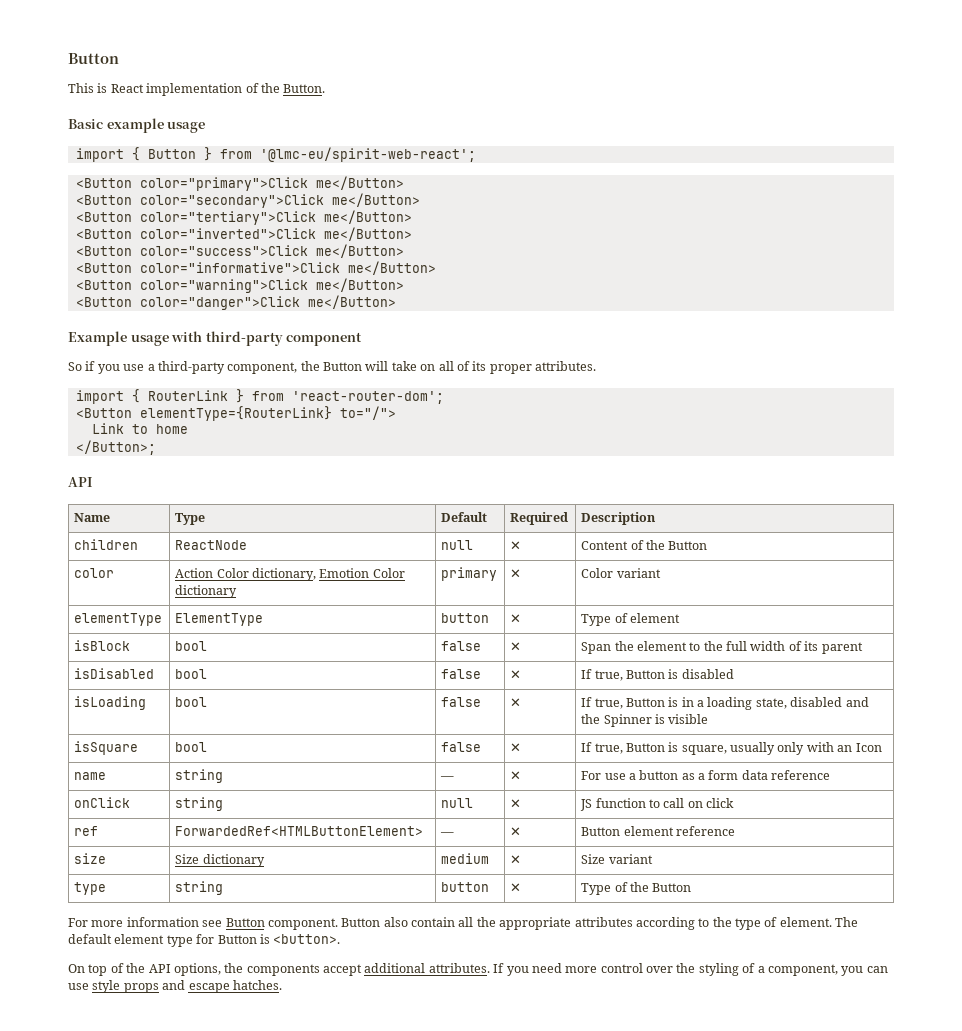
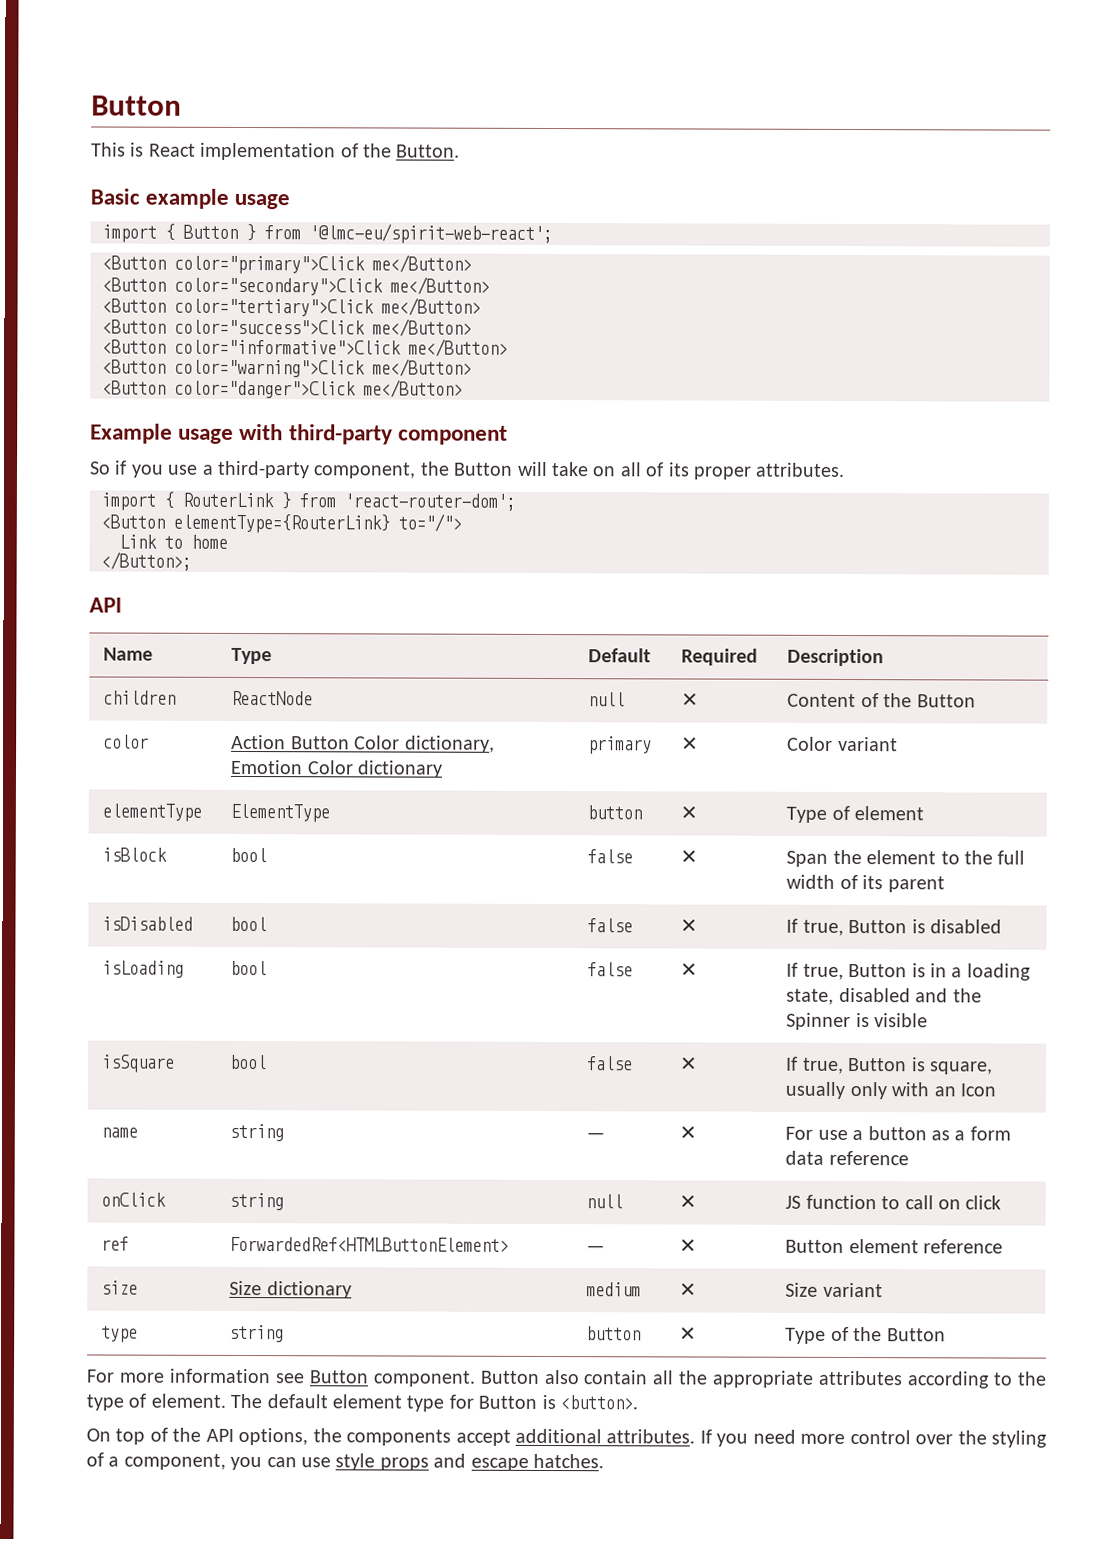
[75,227,412,241] // <Button color="inverted">Click me</Button> -> (481, 306) none
(214, 573) none -> [290,736,350,750] Button

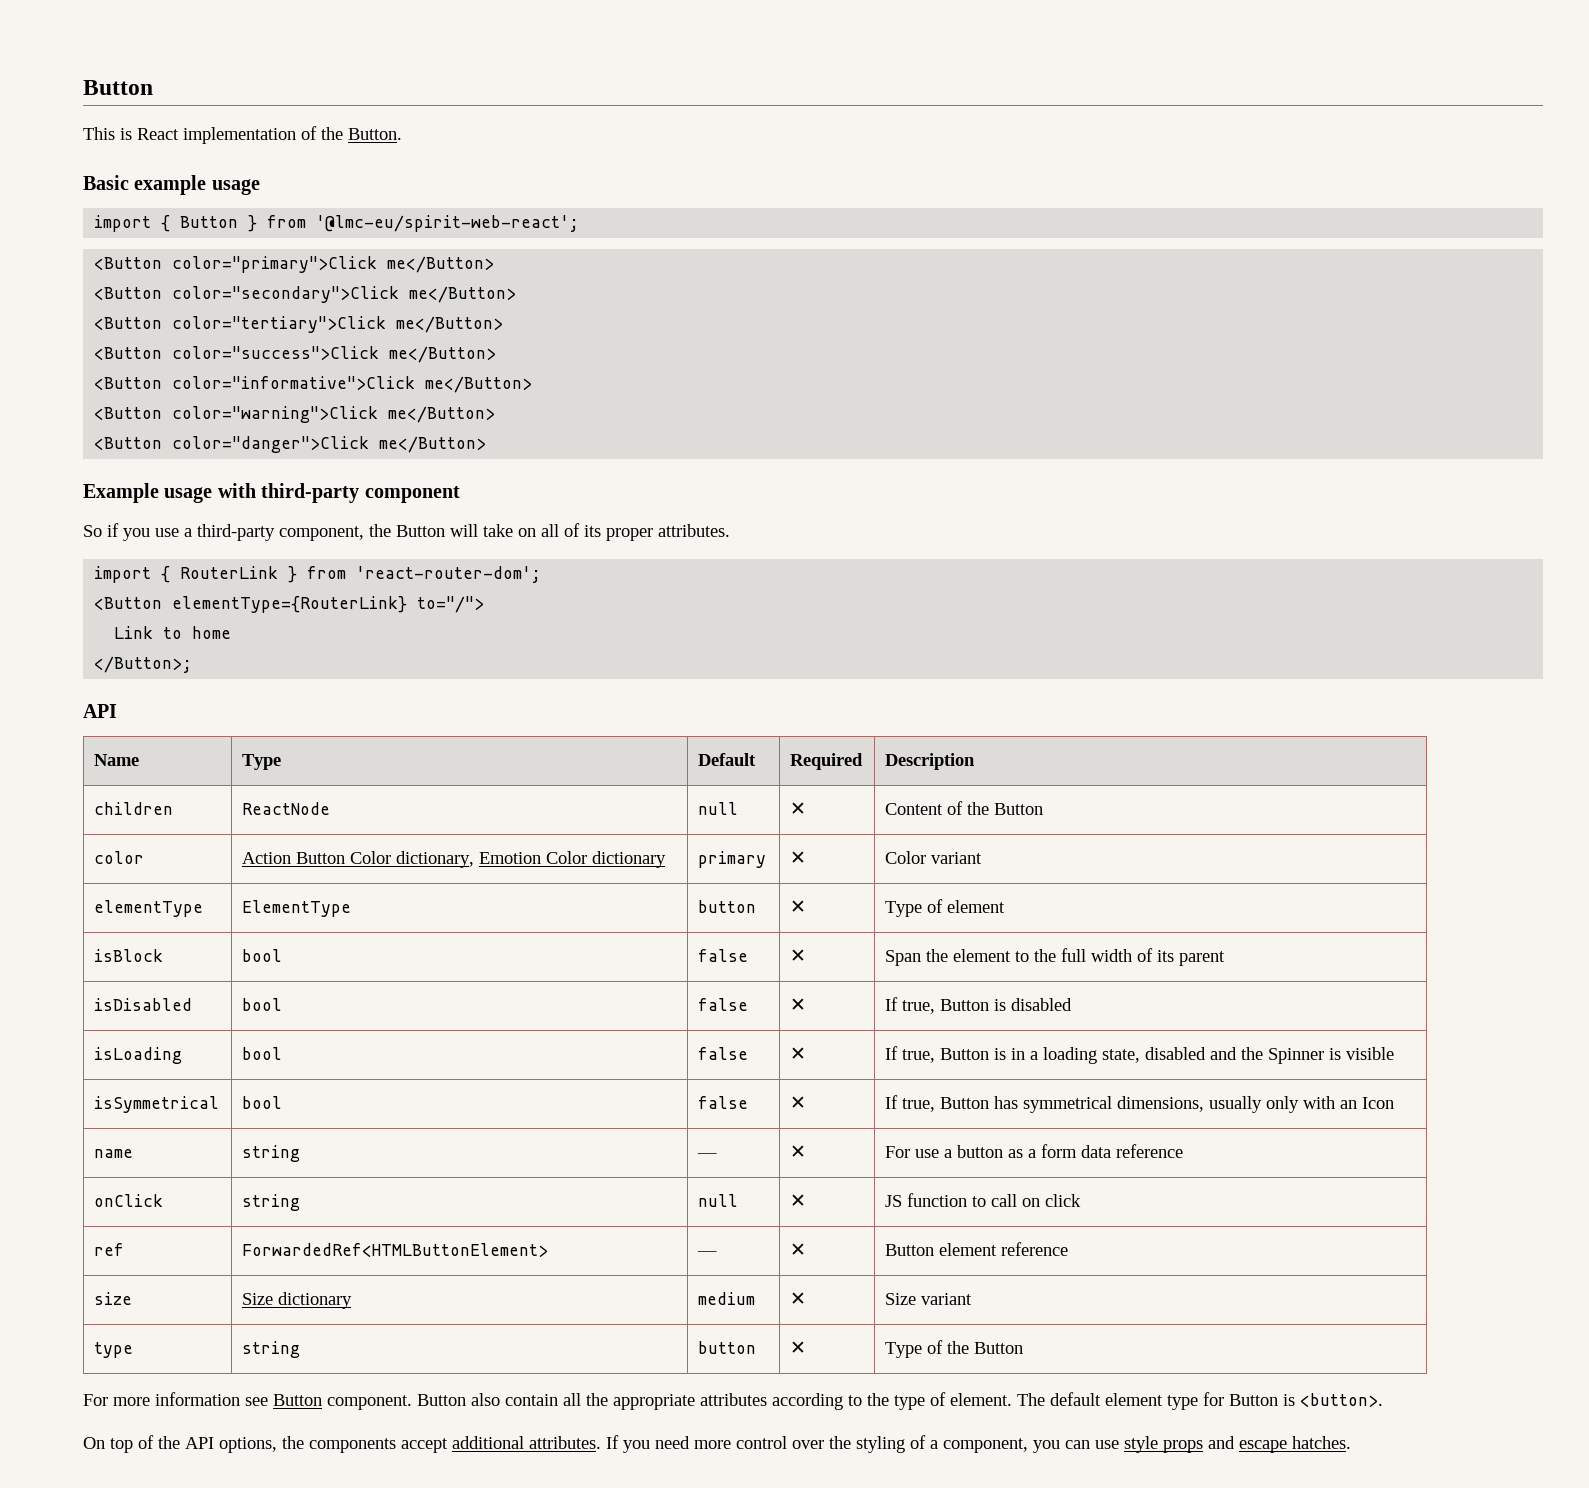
[101,1054,176,1073] [230,1054,268,1070] [587,1056,634,1071] [680,1056,699,1071] [786,1056,994,1075] isSquare | bool | false | ✕ | If true, Button is square, -> [94,1096,220,1113] [242,1096,283,1109] [698,1096,749,1109] [790,1096,807,1109] [885,1095,1205,1113] isSymmetrical | bool | false | ✕ | If true, Button has symmetrical dimensions,

